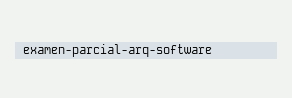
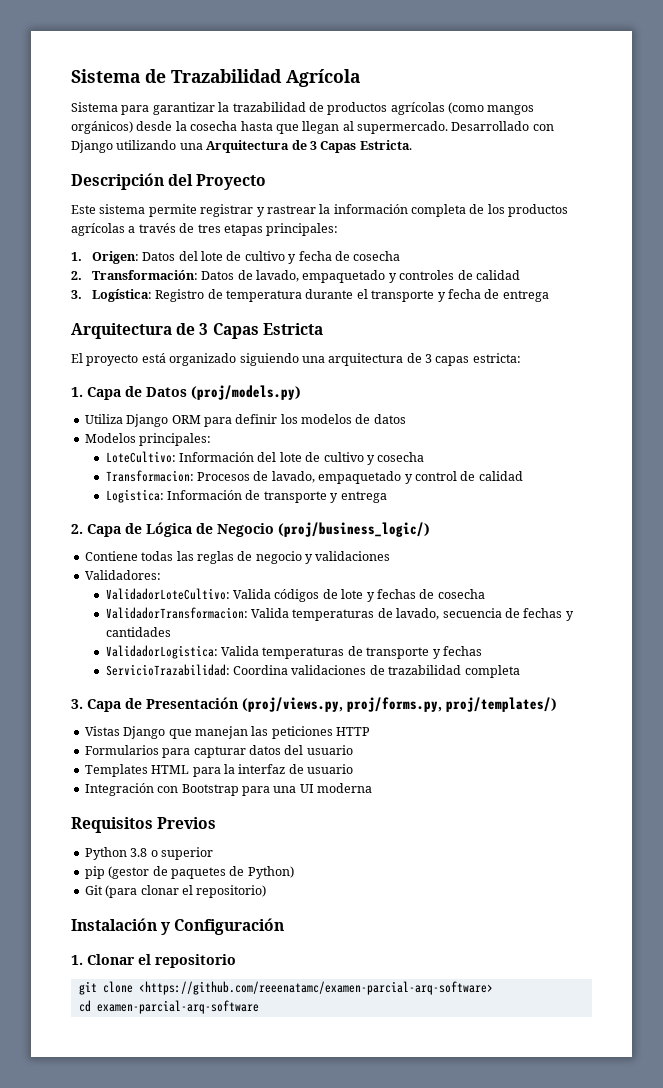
(22, 50) none -> [71,69,360,87] [71,102,535,115] [71,121,554,134] [71,140,412,153] [71,173,267,190] [71,204,569,217] [71,223,339,236] [71,251,401,264] [71,270,520,283] [71,289,549,302] [71,323,323,339] [71,353,521,366] [71,385,301,400] [84,414,406,427] [84,433,212,446] [105,451,425,465] [105,470,523,484] [105,489,387,503] [71,522,430,537] [84,551,391,564] [84,570,161,580] [105,588,485,602] [105,607,574,621] [105,627,171,637] [105,645,482,659] [105,664,520,678] [71,697,557,712] [84,726,370,739] [84,745,353,758] [84,764,353,777] [84,783,372,796] [71,817,217,833] [84,847,213,860] [84,866,294,879] [84,885,267,898] [71,918,285,935] [71,954,236,968] [78,981,493,995] [78,1000,91,1012] Sistema de Trazabilidad Agrícola // Sistema para garantizar la trazabilidad de productos agrícolas (como mangos orgánicos) desde la cosecha hasta que llegan al supermercado. Desarrollado con Django utilizando una Arquitectura de 3 Capas Estricta. // Descripción del Proyecto // Este sistema permite registrar y rastrear la información completa de los productos agrícolas a través de tres etapas principales: // 1. Origen: Datos del lote de cultivo y fecha de cosecha // 2. Transformación: Datos de lavado, empaquetado y controles de calidad // 3. Logística: Registro de temperatura durante el transporte y fecha de entrega // Arquitectura de 3 Capas Estricta // El proyecto está organizado siguiendo una arquitectura de 3 capas estricta: // 1. Capa de Datos (proj/models.py) // Utiliza Django ORM para definir los modelos de datos // Modelos principales: // LoteCultivo: Información del lote de cultivo y cosecha // Transformacion: Procesos de lavado, empaquetado y control de calidad // Logistica: Información de transporte y entrega // 2. Capa de Lógica de Negocio (proj/business_logic/) // Contiene todas las reglas de negocio y validaciones // Validadores: // ValidadorLoteCultivo: Valida códigos de lote y fechas de cosecha // ValidadorTransformacion: Valida temperaturas de lavado, secuencia de fechas y cantidades // ValidadorLogistica: Valida temperaturas de transporte y fechas // ServicioTrazabilidad: Coordina validaciones de trazabilidad completa // 3. Capa de Presentación (proj/views.py, proj/forms.py, proj/templates/) // Vistas Django que manejan las peticiones HTTP // Formularios para capturar datos del usuario // Templates HTML para la interfaz de usuario // Integración con Bootstrap para una UI moderna // Requisitos Previos // Python 3.8 o superior // pip (gestor de paquetes de Python) // Git (para clonar el repositorio) // Instalación y Configuración // 1. Clonar el repositorio // git clone <https://github.com/reeenatamc/examen-parcial-arq-software> // cd

